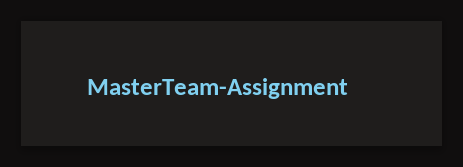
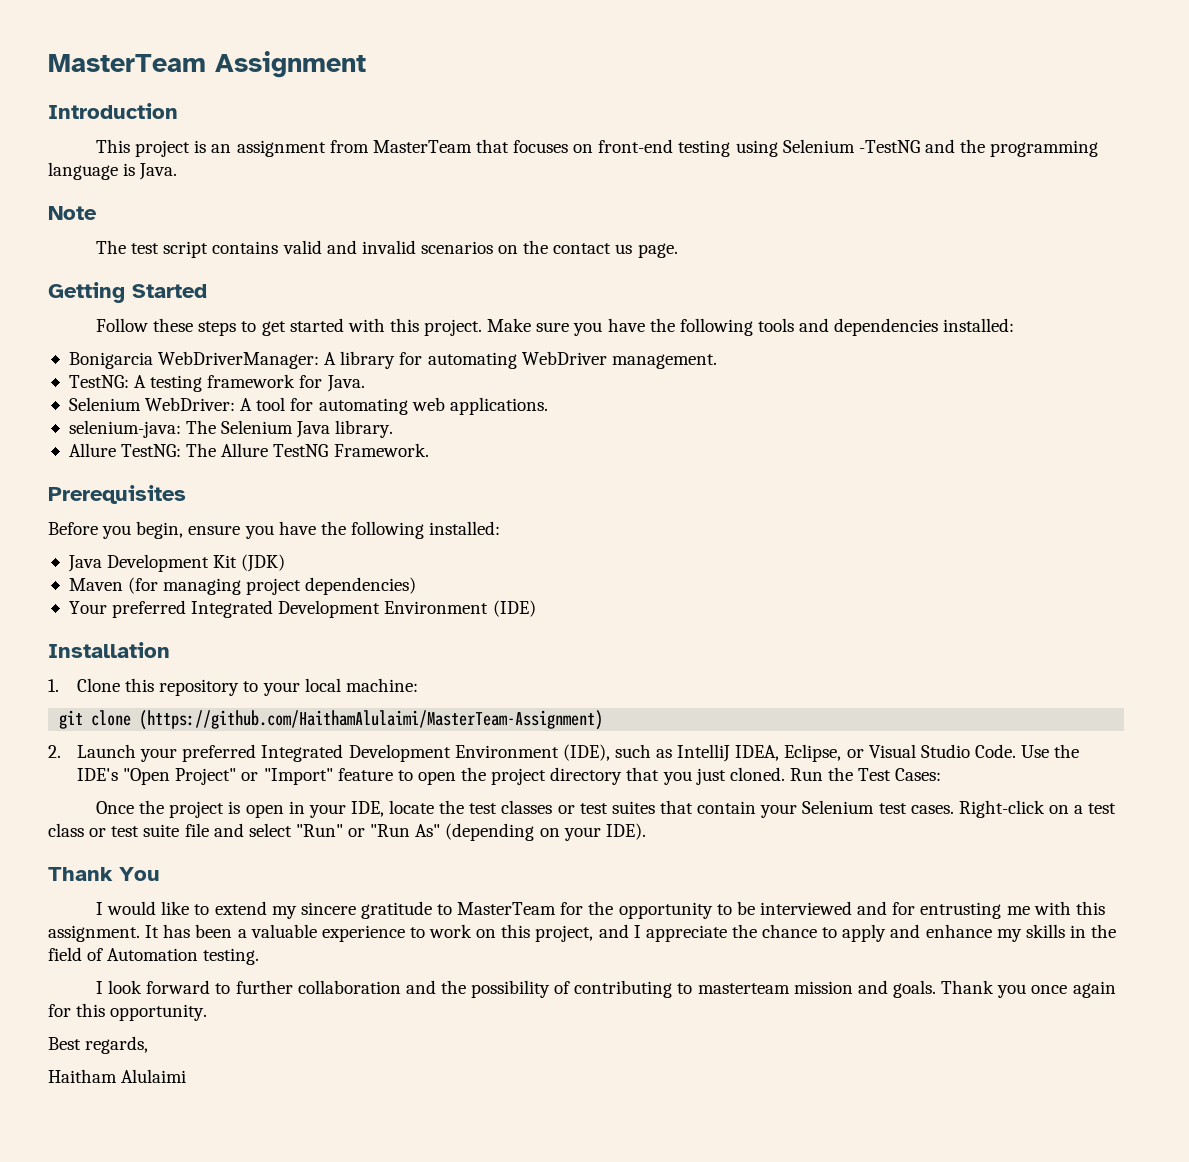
[87,78,348,99] MasterTeam-Assignment -> [48,51,366,78] [48,103,178,119] [96,139,1099,157] [48,162,178,180] [48,206,97,220] [96,240,678,258] [48,282,207,303] [96,318,1015,336] [68,351,717,369] [68,374,365,392] [68,397,548,415] [68,420,394,438] [68,443,429,457] [48,485,186,504] [48,521,501,539] [67,554,286,572] [68,577,417,595] [68,600,536,618] [48,642,170,658] [48,678,418,696] [59,710,604,730] [48,744,1080,762] [77,767,942,785] [96,800,1117,818] [48,823,646,841] [48,867,160,881] [96,901,1105,919] [48,924,1117,942] [48,947,260,965] [96,980,1116,998] [48,1003,208,1021] [48,1036,149,1054] [48,1069,187,1083] MasterTeam Assignment // Introduction // This project is an assignment from MasterTeam that focuses on front-end testing using Selenium -TestNG and the programming language is Java. // Note // The test script contains valid and invalid scenarios on the contact us page. // Getting Started // Follow these steps to get started with this project. Make sure you have the following tools and dependencies installed: // Bonigarcia WebDriverManager: A library for automating WebDriver management. // TestNG: A testing framework for Java. // Selenium WebDriver: A tool for automating web applications. // selenium-java: The Selenium Java library. // Allure TestNG: The Allure TestNG Framework. // Prerequisites // Before you begin, ensure you have the following installed: // Java Development Kit (JDK) // Maven (for managing project dependencies) // Your preferred Integrated Development Environment (IDE) // Installation // 1. Clone this repository to your local machine: // git clone (https://github.com/HaithamAlulaimi/MasterTeam-Assignment) // 2. Launch your preferred Integrated Development Environment (IDE), such as IntelliJ IDEA, Eclipse, or Visual Studio Code. Use the IDE's "Open Project" or "Import" feature to open the project directory that you just cloned. Run the Test Cases: // Once the project is open in your IDE, locate the test classes or test suites that contain your Selenium test cases. Right-click on a test class or test suite file and select "Run" or "Run As" (depending on your IDE). // Thank You // I would like to extend my sincere gratitude to MasterTeam for the opportunity to be interviewed and for entrusting me with this assignment. It has been a valuable experience to work on this project, and I appreciate the chance to apply and enhance my skills in the field of Automation testing. // I look forward to further collaboration and the possibility of contributing to masterteam mission and goals. Thank you once again for this opportunity. // Best regards, // Haitham Alulaimi

